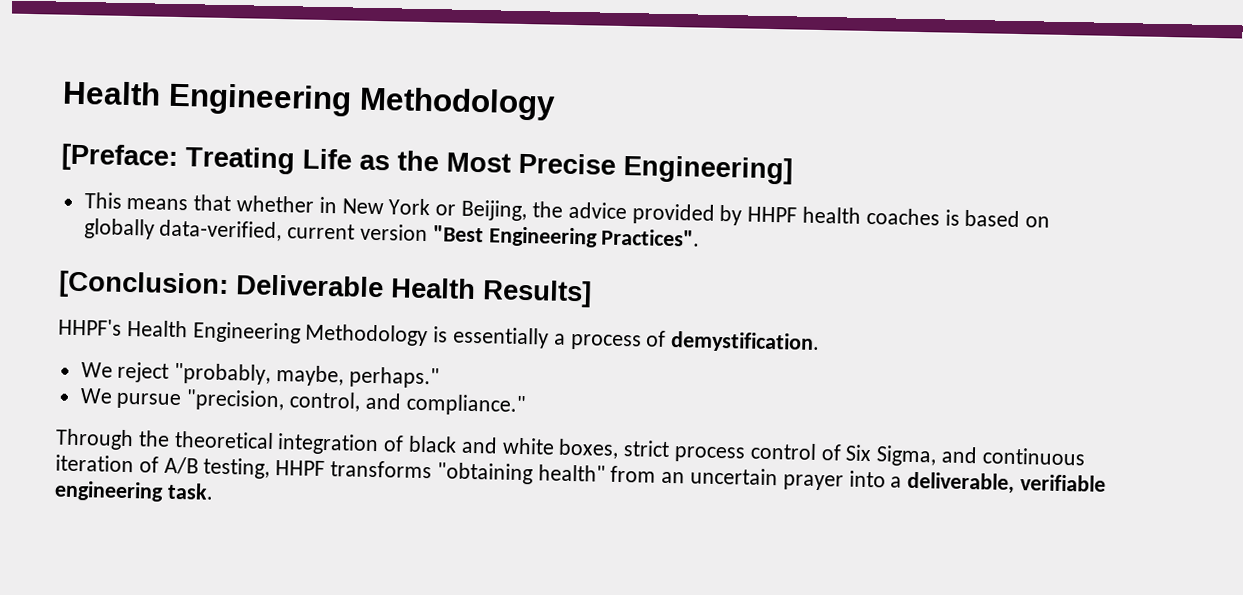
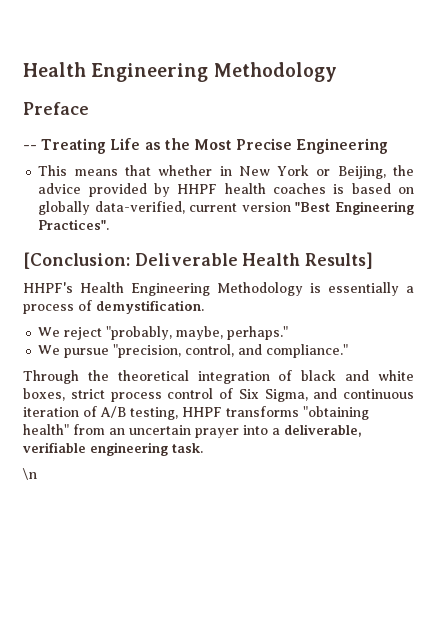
[61,143,178,172] [Preface: -> [23,102,89,115] [23,145,37,150] Preface // --
[623,155,793,185] Engineering] -> [296,138,389,154] Engineering
(214, 491) none -> [22,468,37,480] // \n

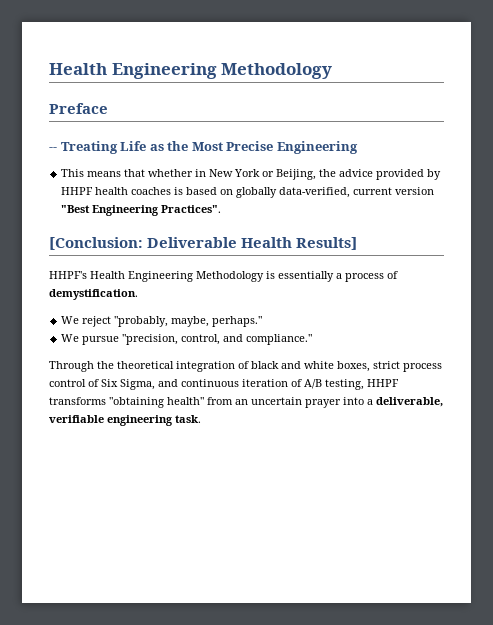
[22,468,37,480] // \n -> (201, 419) none

